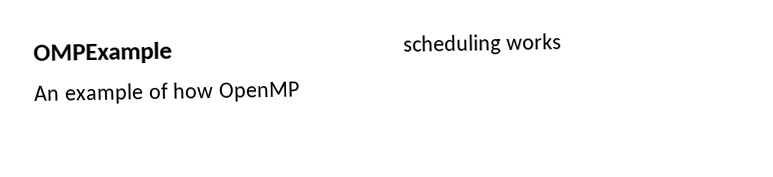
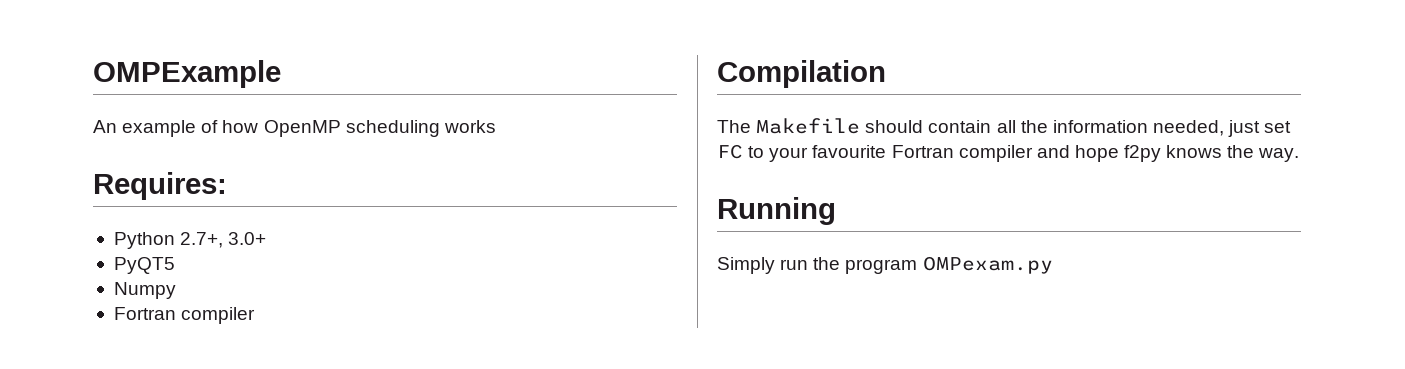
(562, 41) none -> [93,172,227,200] [113,232,267,249] [113,257,175,274] [113,282,176,299] [113,307,256,324] [717,60,886,88] [717,118,1292,137] [717,144,1300,162] [717,197,836,225] [717,256,1053,274] // Requires: // Python 2.7+, 3.0+ // PyQT5 // Numpy // Fortran compiler // Compilation // The Makefile should contain all the information needed, just set FC to your favourite Fortran compiler and hope f2py knows the way. // Running // Simply run the program OMPexam.py

